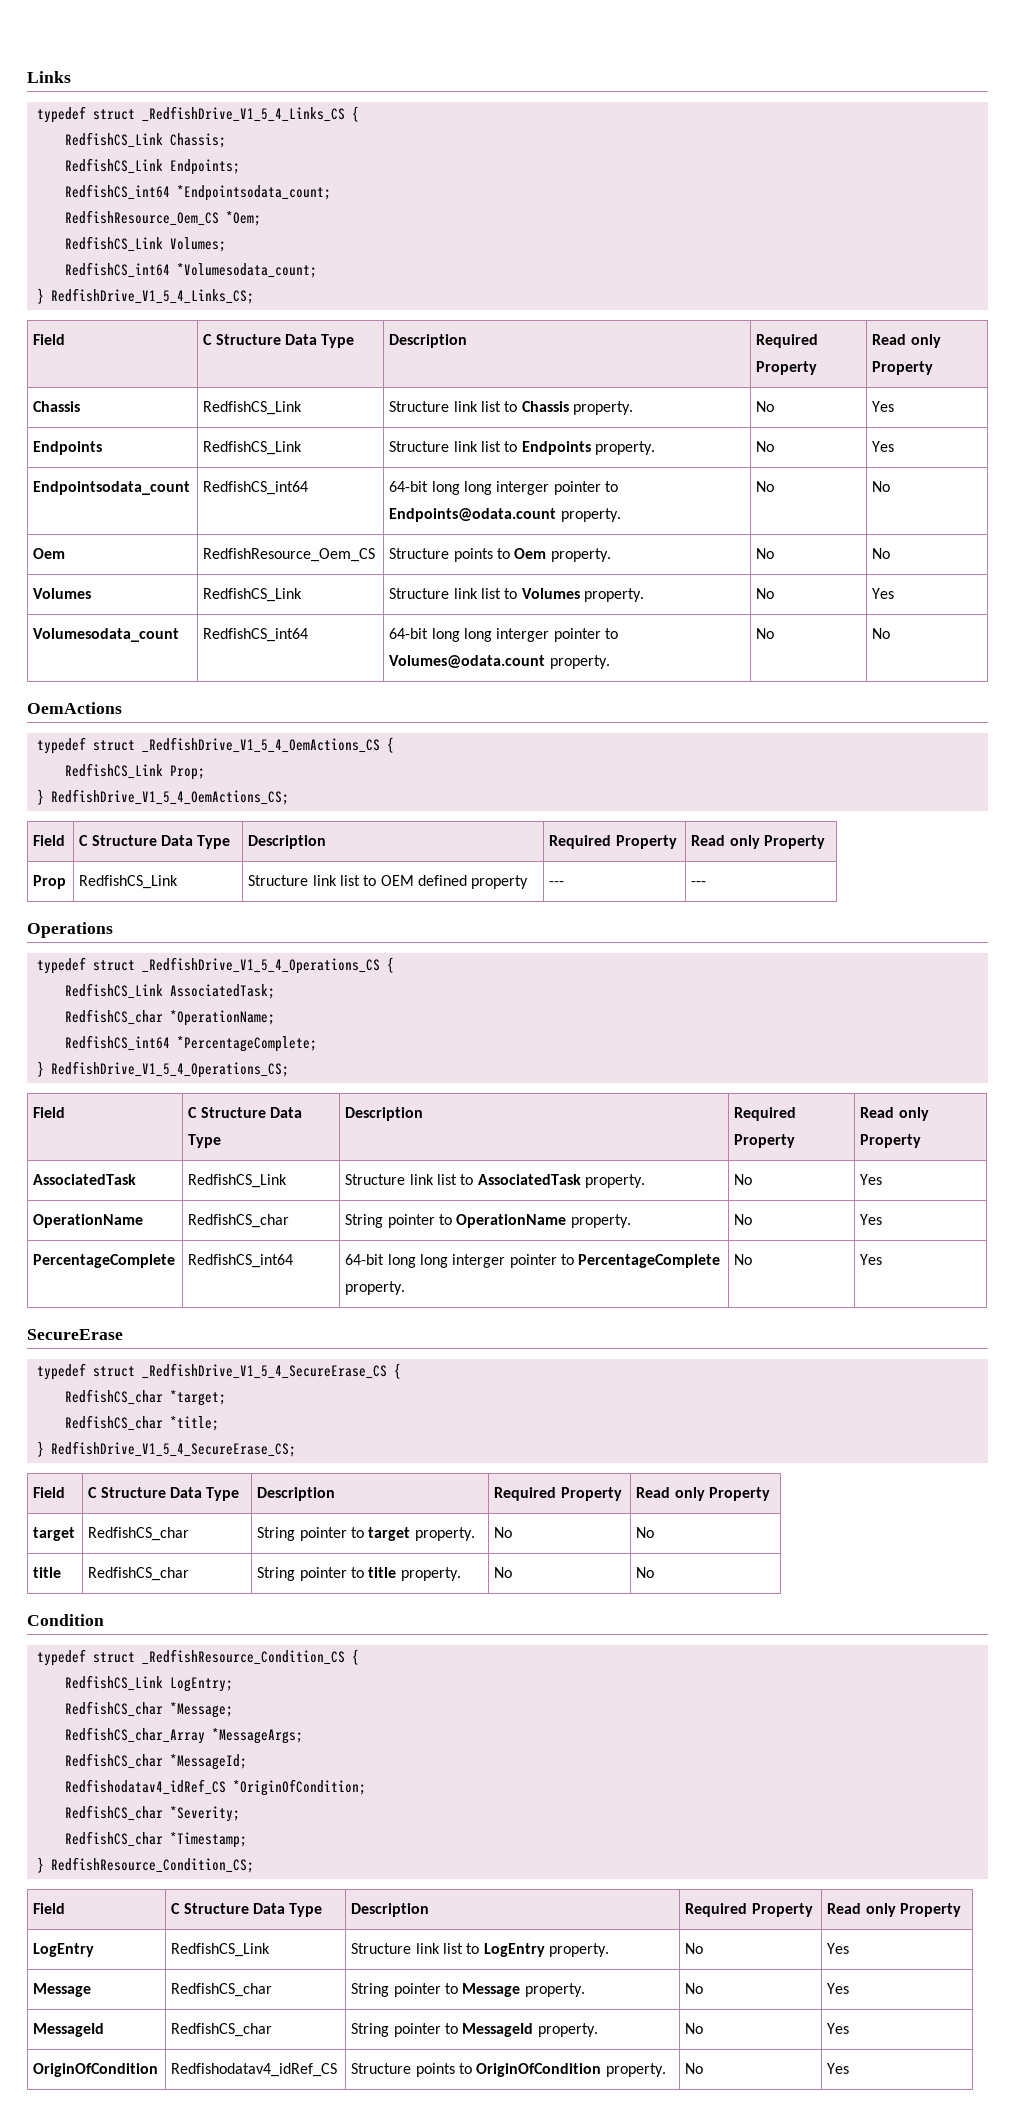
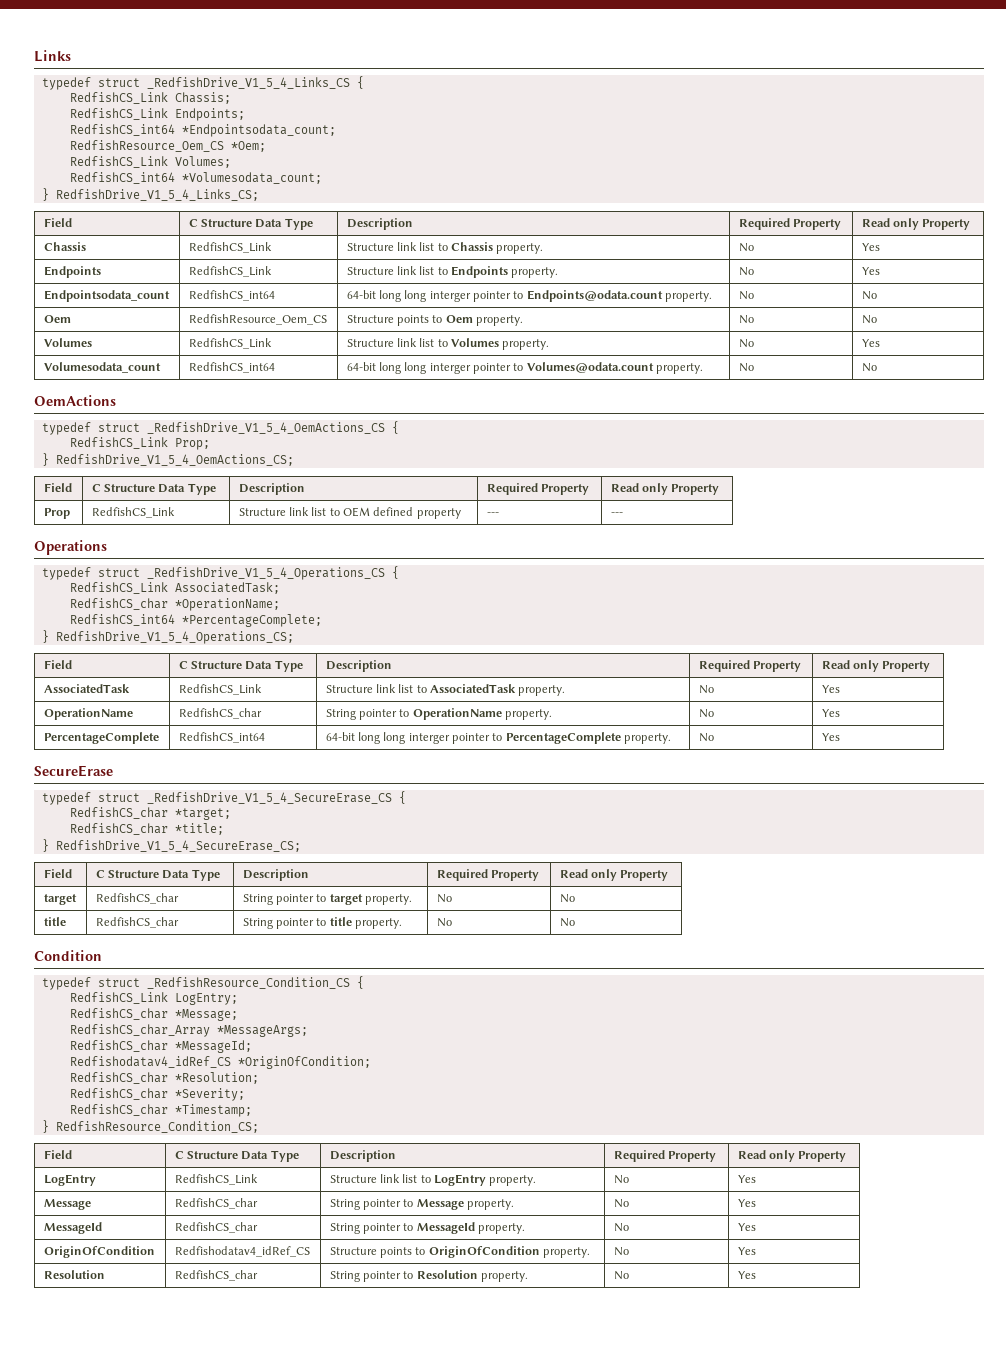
(366, 1787) none -> [69,1072,259,1084] // RedfishCS_char *Resolution;
(850, 2068) none -> [43,1270,105,1279] [174,1270,258,1281] [329,1270,529,1282] [613,1271,629,1280] [737,1271,756,1279] // Resolution | RedfishCS_char | String pointer to Resolution property. | No | Yes

